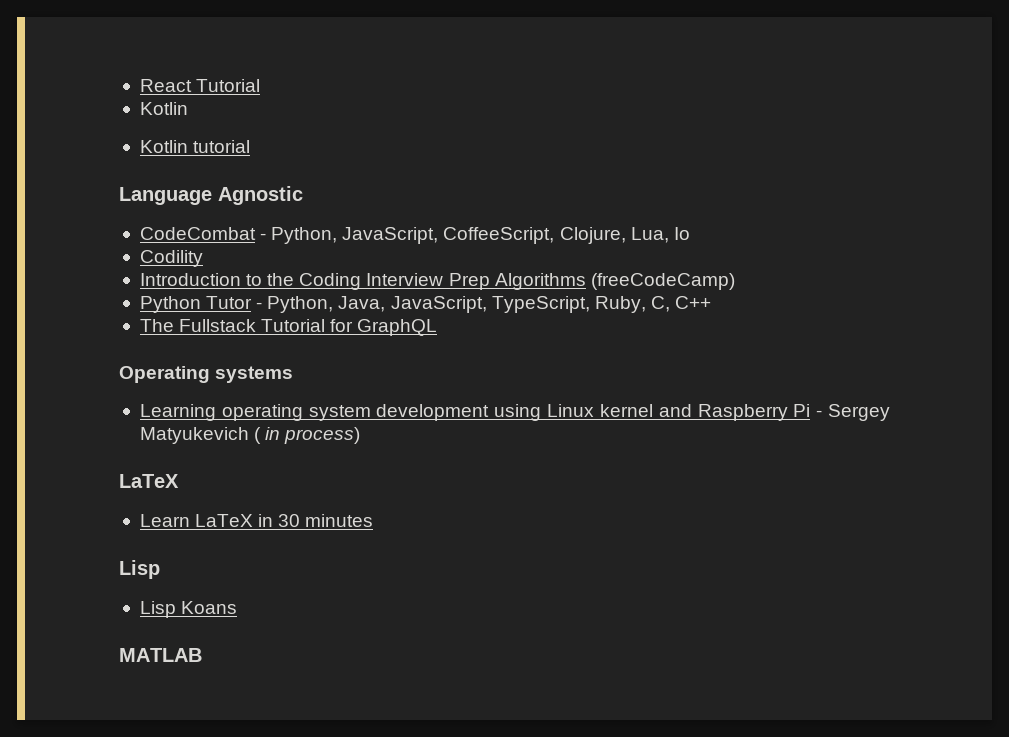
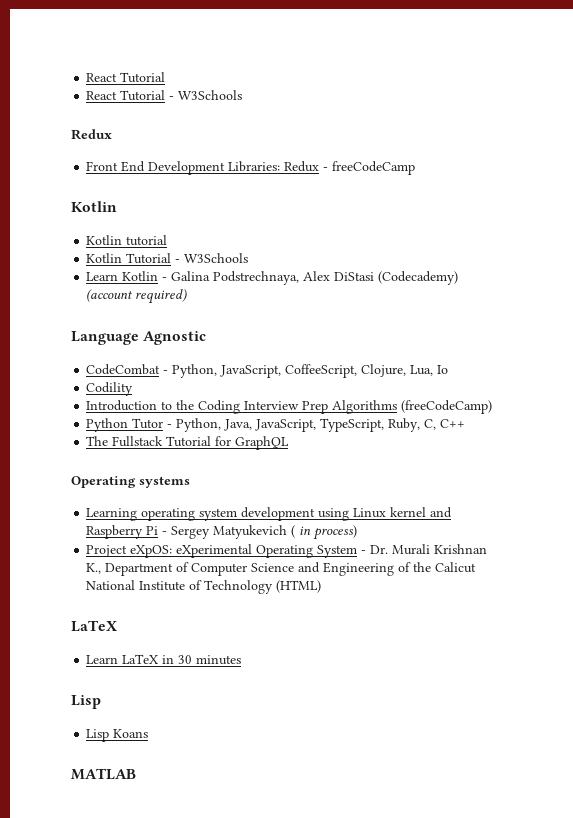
[139,102,188,115] [139,140,251,153] Kotlin // Kotlin tutorial -> [86,90,243,101] [71,129,112,140] [86,161,416,175] [71,201,117,212] [86,235,168,246] [86,253,249,264] [86,271,459,285] [86,289,188,304] React Tutorial - W3Schools // Redux // Front End Development Libraries: Redux - freeCodeCamp // Kotlin // Kotlin tutorial // Kotlin Tutorial - W3Schools // Learn Kotlin - Galina Podstrechnaya, Alex DiStasi (Codecademy) (account required)
(361, 435) none -> [86,544,488,558] [86,562,477,576] [86,580,322,594] // Project eXpOS: eXperimental Operating System - Dr. Murali Krishnan K., Department of Computer Science and Engineering of the Calicut National Institute of Technology (HTML)

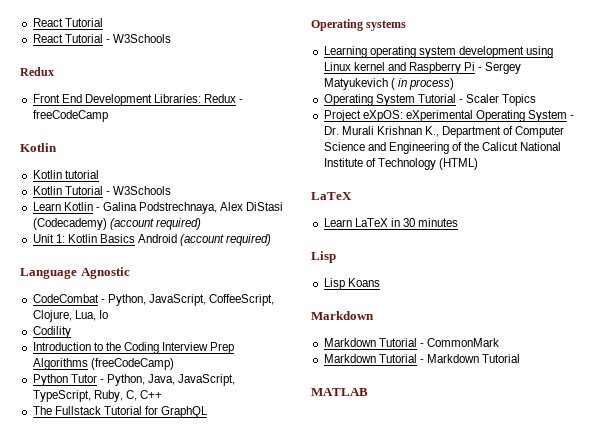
(188, 296) none -> [32,234,272,246] // Unit 1: Kotlin Basics Android (account required)
(358, 532) none -> [323,94,537,106] // Operating System Tutorial - Scaler Topics
(149, 733) none -> [311,311,374,320] [323,338,499,347] [323,354,521,363] // Markdown // Markdown Tutorial - CommonMark // Markdown Tutorial - Markdown Tutorial

